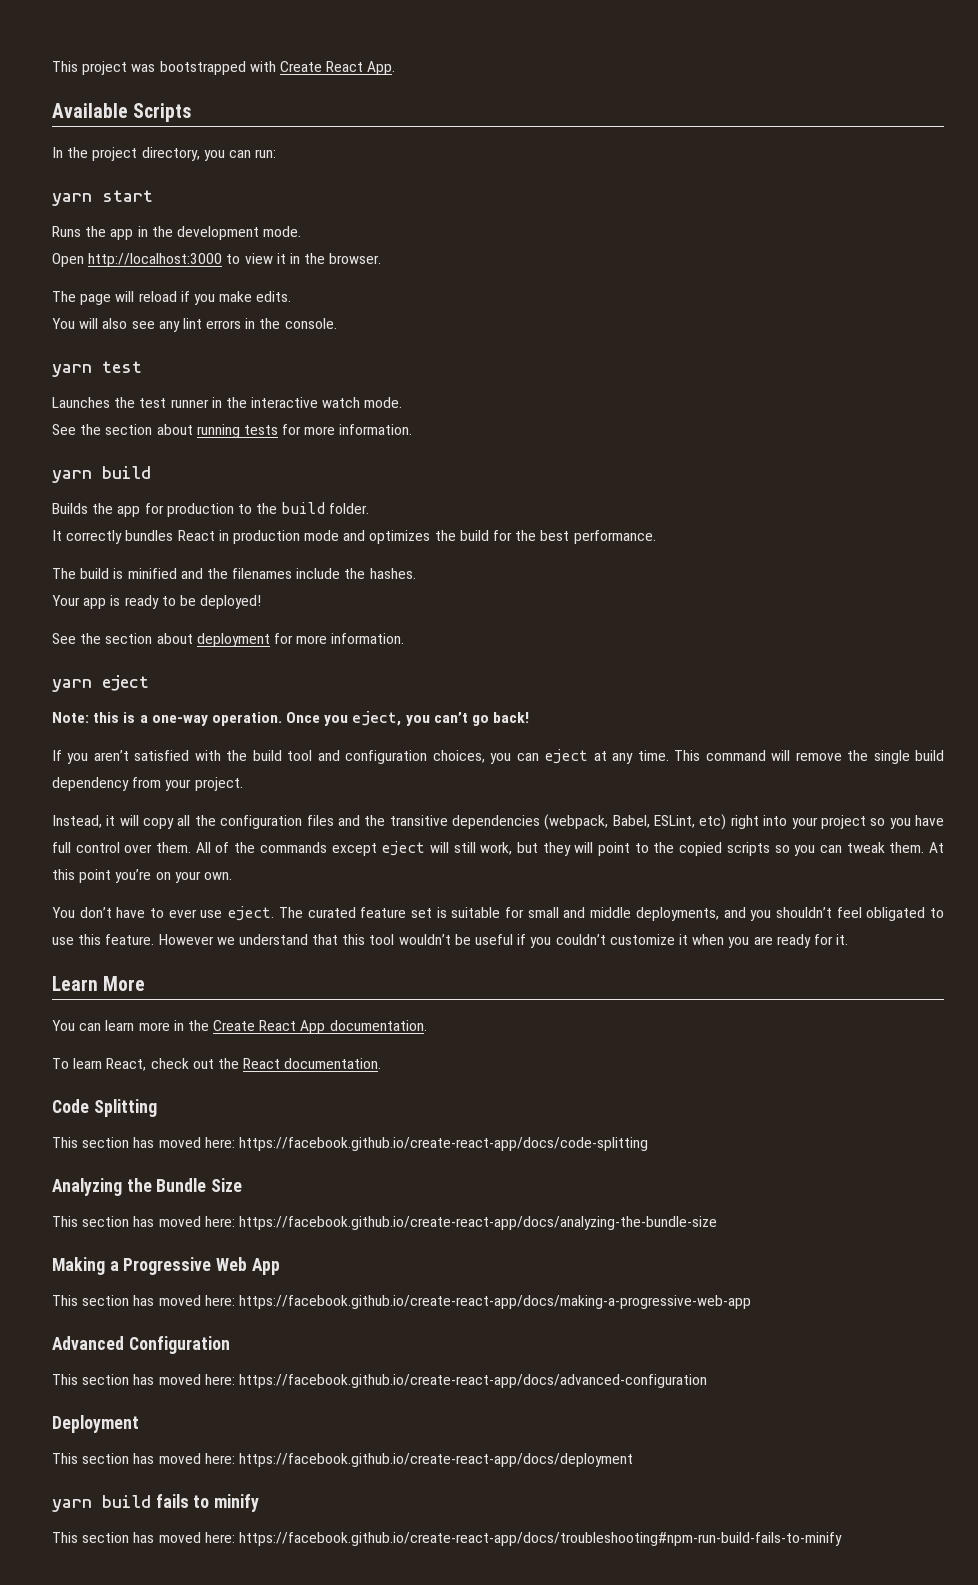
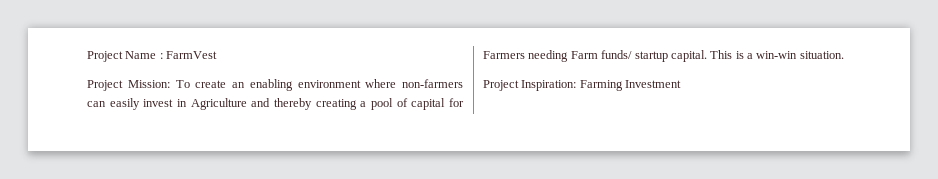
[52,61,396,75] [52,103,192,122] [52,147,277,161] [52,190,153,206] [52,226,302,240] [52,253,382,267] [52,291,292,305] [52,318,337,332] [52,361,142,377] [52,397,403,408] [52,424,413,438] [52,466,151,483] [52,502,370,517] [52,530,656,544] [52,568,416,579] [52,595,262,609] [52,633,405,647] [52,675,149,692] [52,711,530,726] [52,749,945,764] [52,777,243,791] [52,814,945,830] [52,841,945,856] [52,869,232,883] [52,906,944,921] [52,934,849,948] [52,976,146,991] [52,1020,427,1034] [52,1058,382,1071] [52,1099,157,1117] [52,1137,648,1151] [52,1178,243,1196] [52,1216,717,1230] [52,1257,280,1275] [52,1295,751,1309] [52,1336,230,1354] [52,1374,707,1388] [52,1415,139,1433] [52,1453,633,1467] [52,1494,260,1512] [52,1532,842,1546] This project was bootstrapped with Create React App. // Available Scripts // In the project directory, you can run: // yarn start // Runs the app in the development mode. // Open http://localhost:3000 to view it in the browser. // The page will reload if you make edits. // You will also see any lint errors in the console. // yarn test // Launches the test runner in the interactive watch mode. // See the section about running tests for more information. // yarn build // Builds the app for production to the build folder. // It correctly bundles React in production mode and optimizes the build for the best performance. // The build is minified and the filenames include the hashes. // Your app is ready to be deployed! // See the section about deployment for more information. // yarn eject // Note: this is a one-way operation. Once you eject, you can’t go back! // If you aren’t satisfied with the build tool and configuration choices, you can eject at any time. This command will remove the single build dependency from your project. // Instead, it will copy all the configuration files and the transitive dependencies (webpack, Babel, ESLint, etc) right into your project so you have full control over them. All of the commands except eject will still work, but they will point to the copied scripts so you can tweak them. At this point you’re on your own. // You don’t have to ever use eject. The curated feature set is suitable for small and middle deployments, and you shouldn’t feel obligated to use this feature. However we understand that this tool wouldn’t be useful if you couldn’t customize it when you are ready for it. // Learn More // You can learn more in the Create React App documentation. // To learn React, check out the React documentation. // Code Splitting // This section has moved here: https://facebook.github.io/create-react-app/docs/code-splitting // Analyzing the Bundle Size // This section has moved here: https://facebook.github.io/create-react-app/docs/analyzing-the-bundle-size // Making a Progressive Web App // This section has moved here: https://facebook.github.io/create-react-app/docs/making-a-progressive-web-app // Advanced Configuration // This section has moved here: https://facebook.github.io/create-react-app/docs/advanced-configuration // Deployment // This section has moved here: https://facebook.github.io/create-react-app/docs/deployment // yarn build fails to minify // This section has moved here: https://facebook.github.io/create-react-app/docs/troubleshooting#npm-run-build-fails-to-minify -> [87,51,218,62] [87,79,463,91] [87,98,465,110] [483,50,844,62] [483,80,682,91] Project Name : FarmVest // Project Mission: To create an enabling environment where non-farmers can easily invest in Agriculture and thereby creating a pool of capital for Farmers needing Farm funds/ startup capital. This is a win-win situation. // Project Inspiration: Farming Investment

